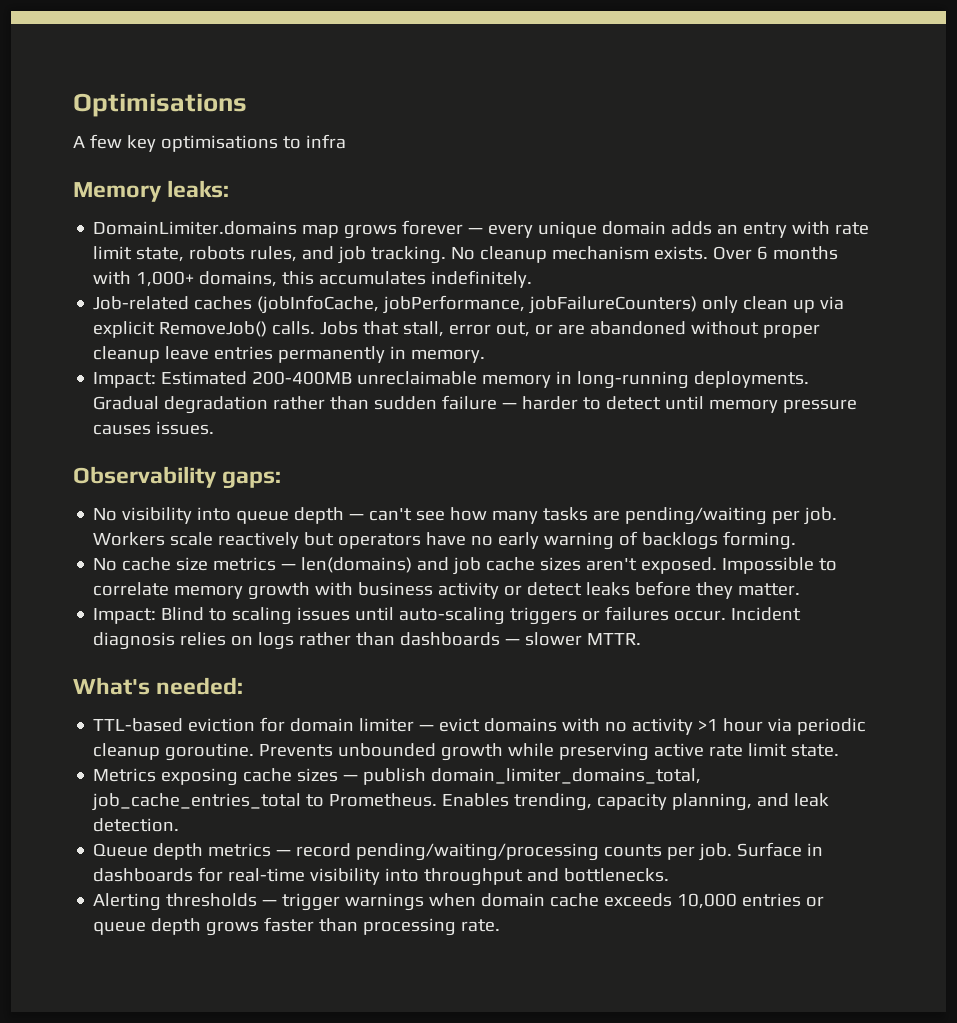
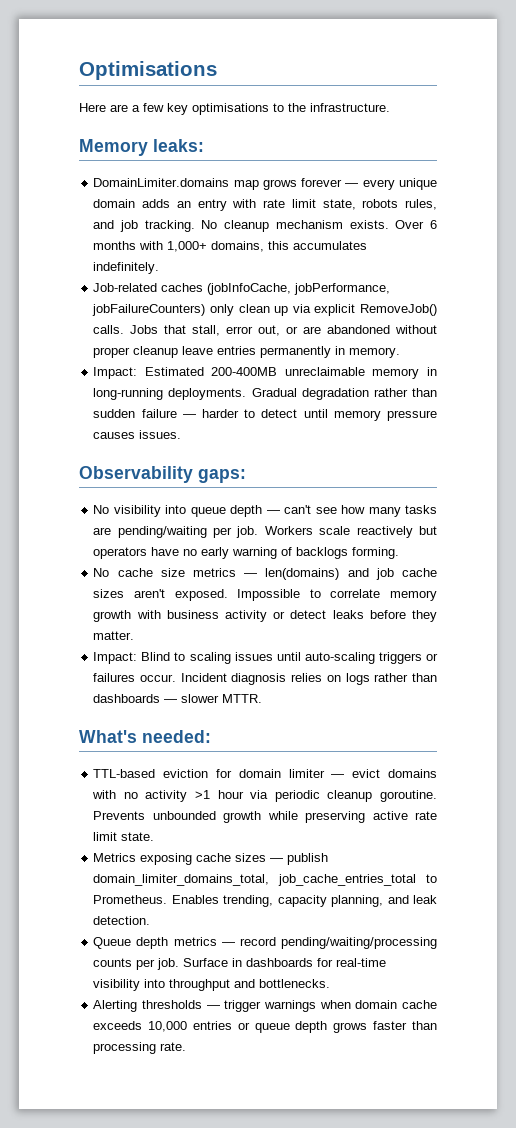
[73,136,85,148] A -> [79,103,140,112] Here are a
[305,134,346,149] infra -> [288,103,390,112] the infrastructure.

